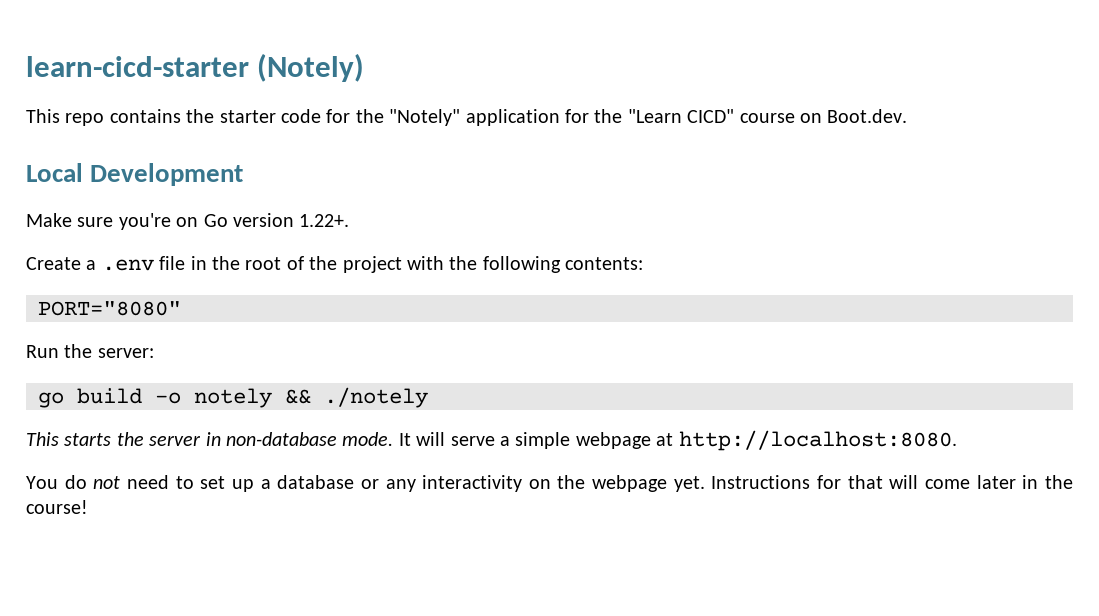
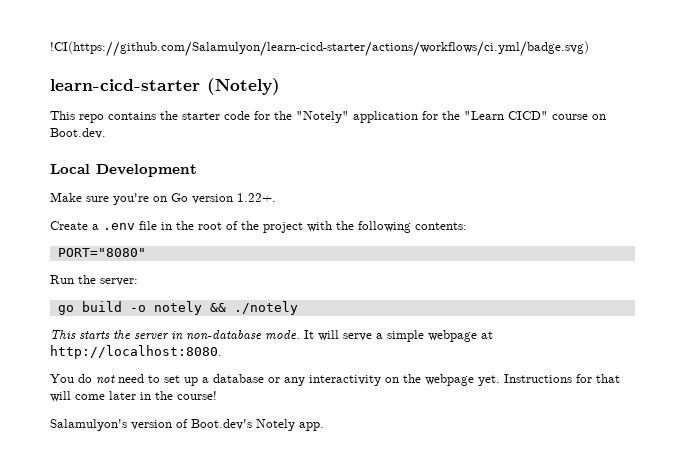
(26, 66) none -> [50,41,589,57] !CI(https://github.com/Salamulyon/learn-cicd-starter/actions/workflows/ci.yml/badge.svg) //
(88, 507) none -> [50,419,324,431] // Salamulyon's version of Boot.dev's Notely app.

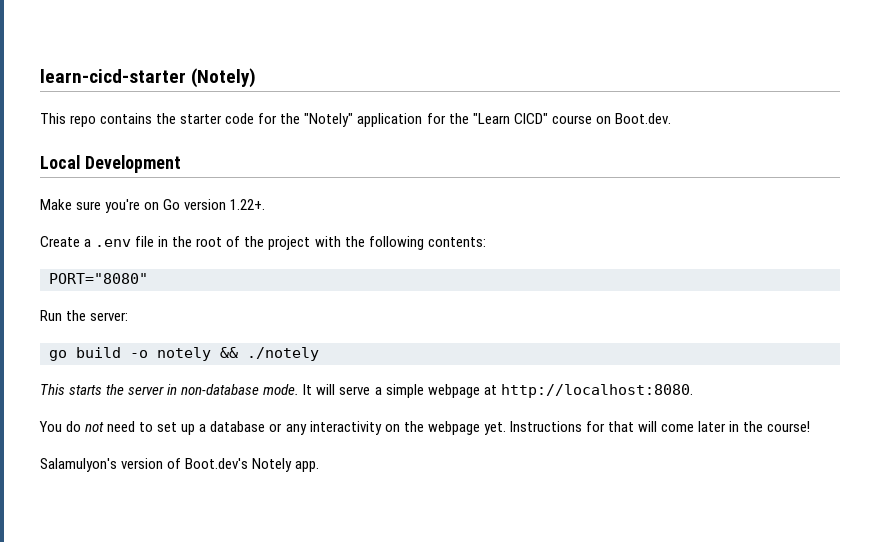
[50,41,589,57] !CI(https://github.com/Salamulyon/learn-cicd-starter/actions/workflows/ci.yml/badge.svg) // -> (40, 76) none

